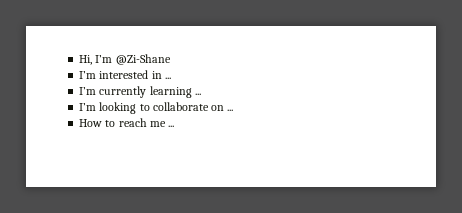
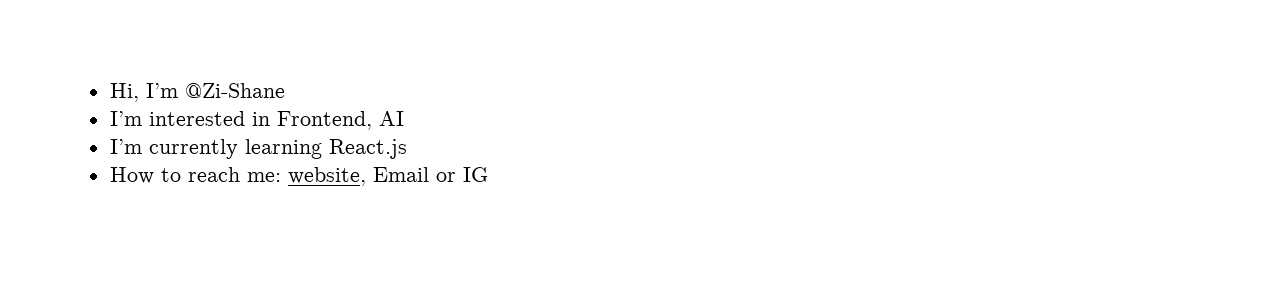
[164,77,171,79] ... -> [276,111,404,130] Frontend, AI
[194,93,201,95] [79,102,234,114] [79,118,175,127] ... // I’m looking to collaborate on ... // How to reach me ... -> [328,139,407,159] [109,167,488,186] React.js // How to reach me: website, Email or IG

